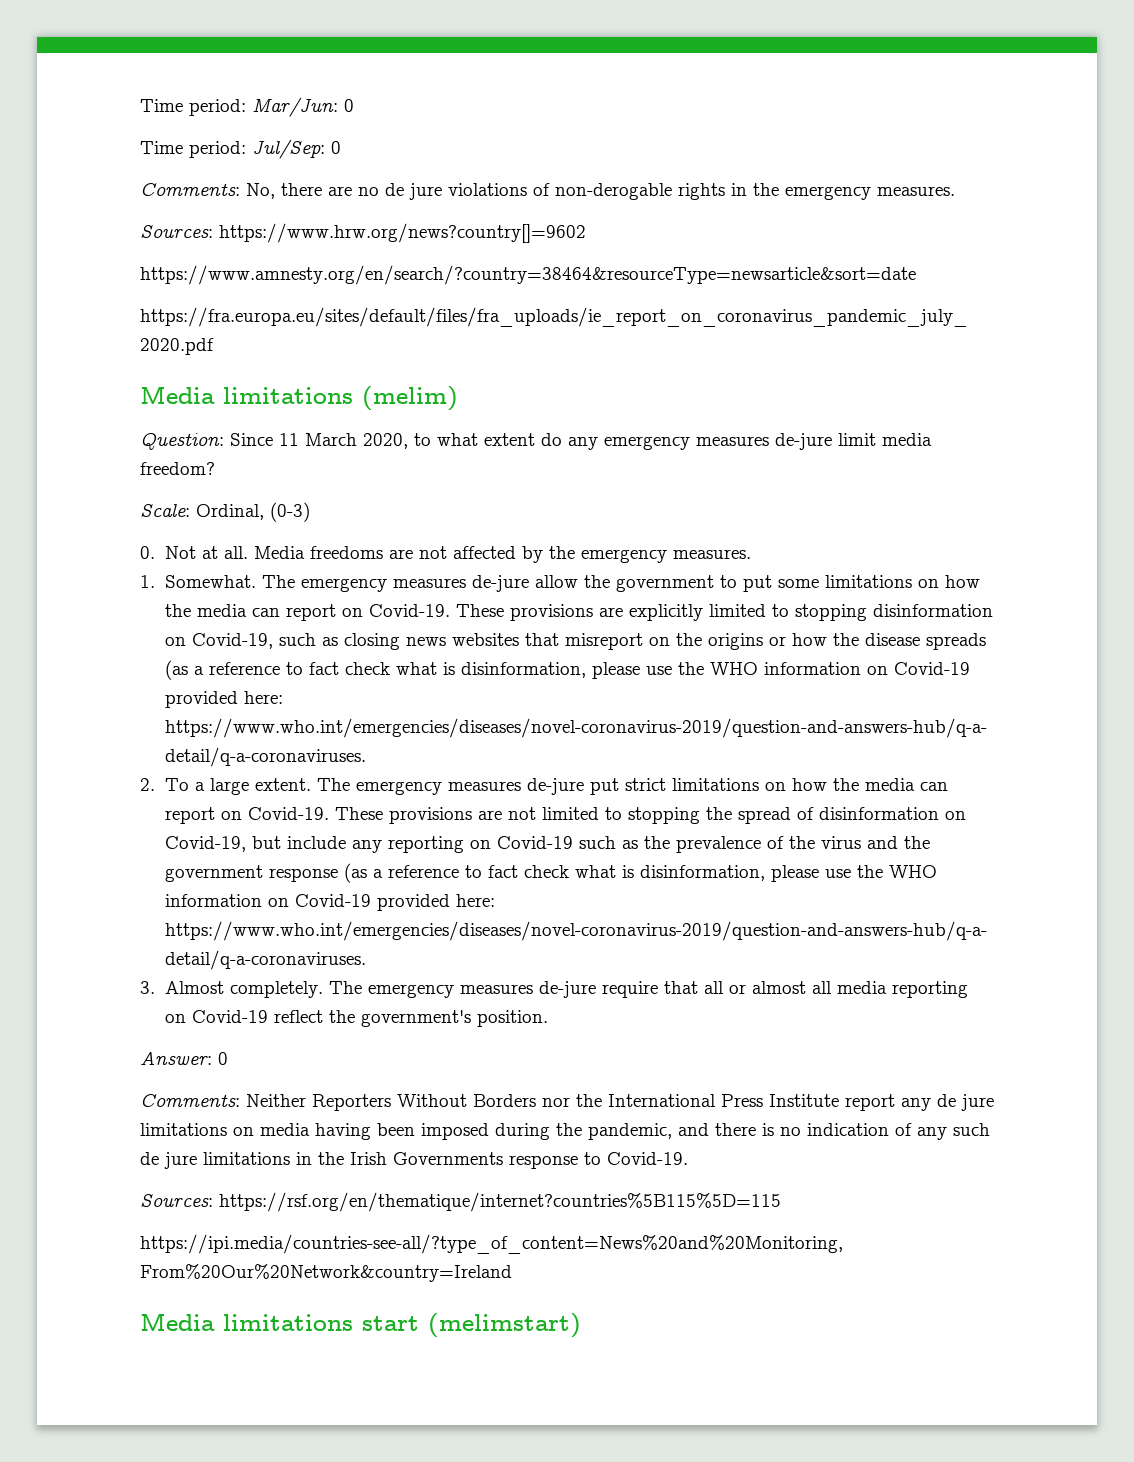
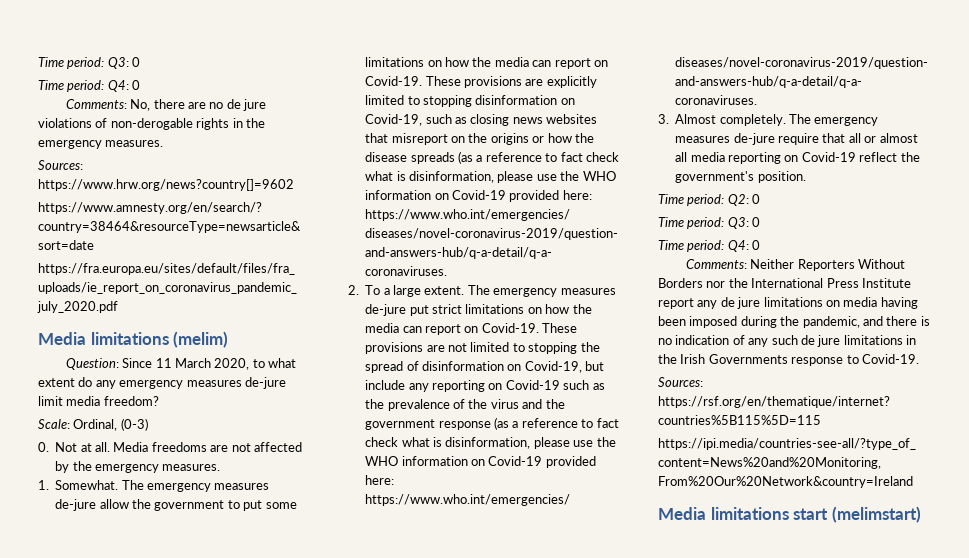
[140,97,354,117] [140,139,325,159] Time period: Mar/Jun: 0 // Time period: Jul/Sep: -> [38,57,141,69] [38,80,129,92] Time period: Q3: 0 // Time period: Q4:
[140,1052,212,1065] Answer: -> [658,194,761,206] [658,217,761,229] [658,240,749,252] Time period: Q2: 0 // Time period: Q3: 0 // Time period: Q4:

